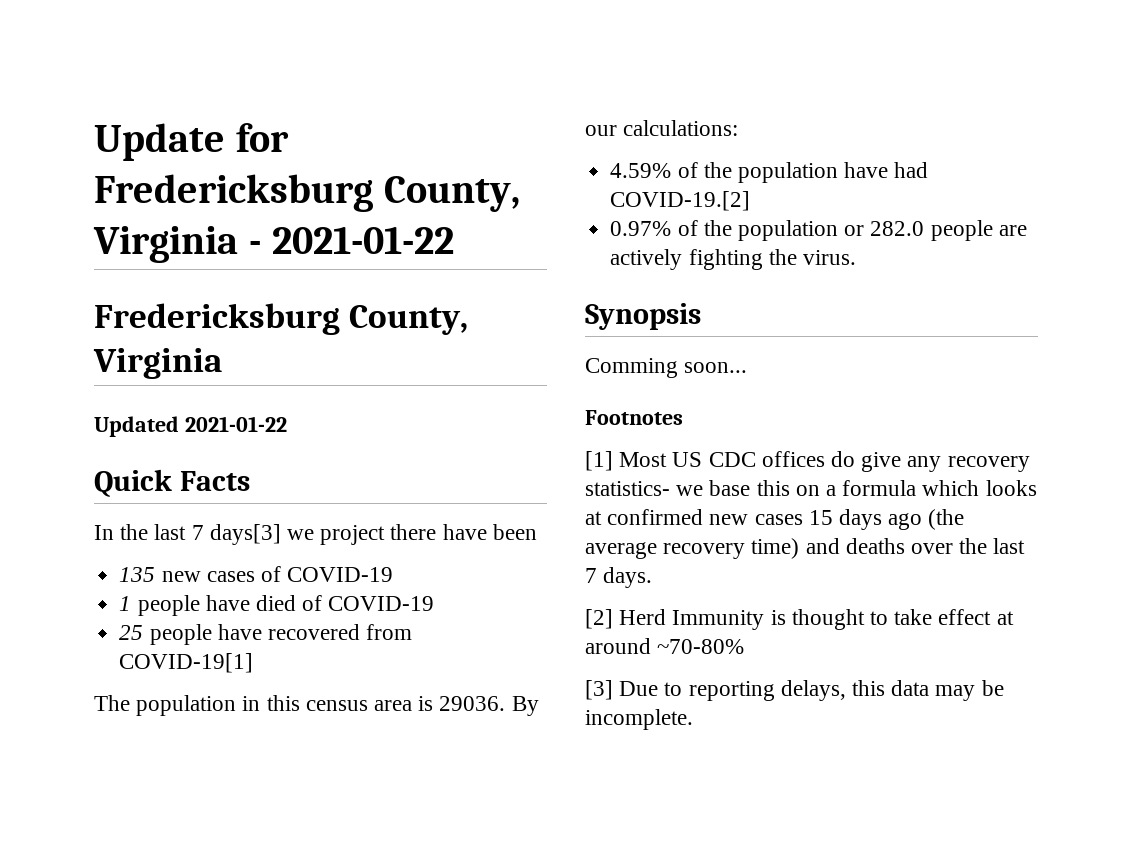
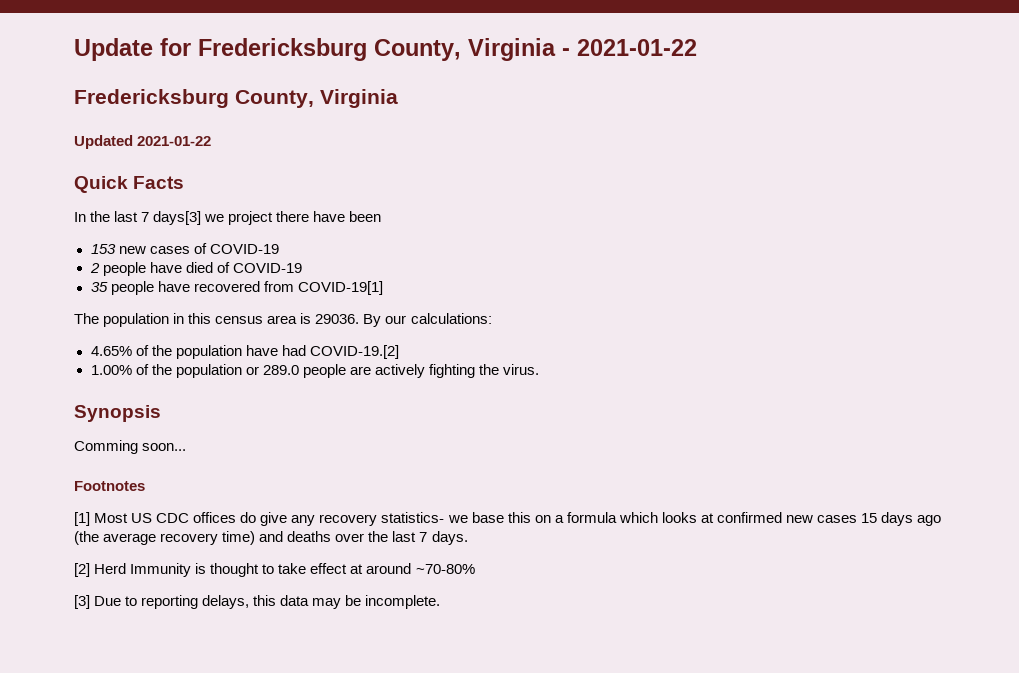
[119,567,156,582] 135 -> [90,244,116,254] 153
[119,596,132,611] 1 -> [89,263,100,273] 2
[119,625,144,640] 25 -> [90,282,108,292] 35
[610,163,672,178] 4.59% -> [90,346,132,356] 4.65%
[610,221,672,236] 0.97% -> [90,365,132,375] 1.00%
[870,221,925,236] 282.0 -> [262,365,299,375] 289.0

